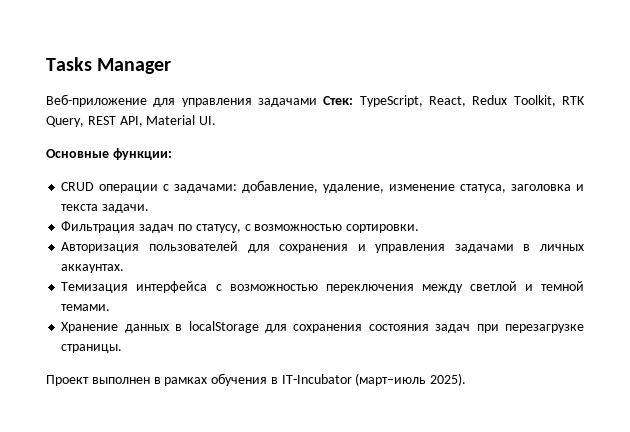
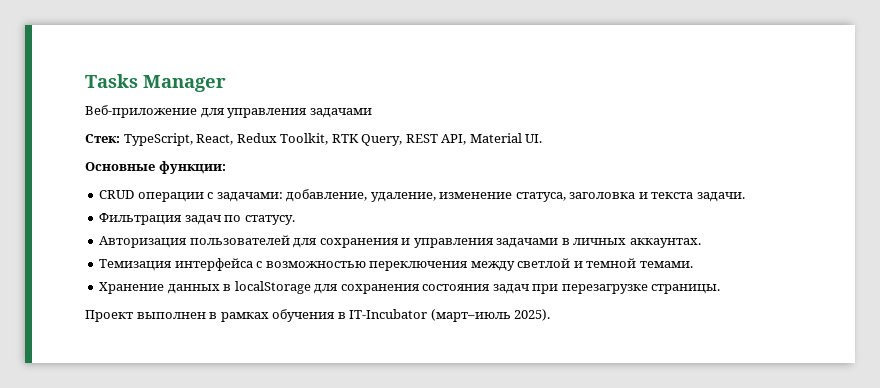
(317, 102) none -> (372, 113) //
[195,224,420,233] статусу, с возможностью сортировки. -> [244,215,295,225] статусу.

